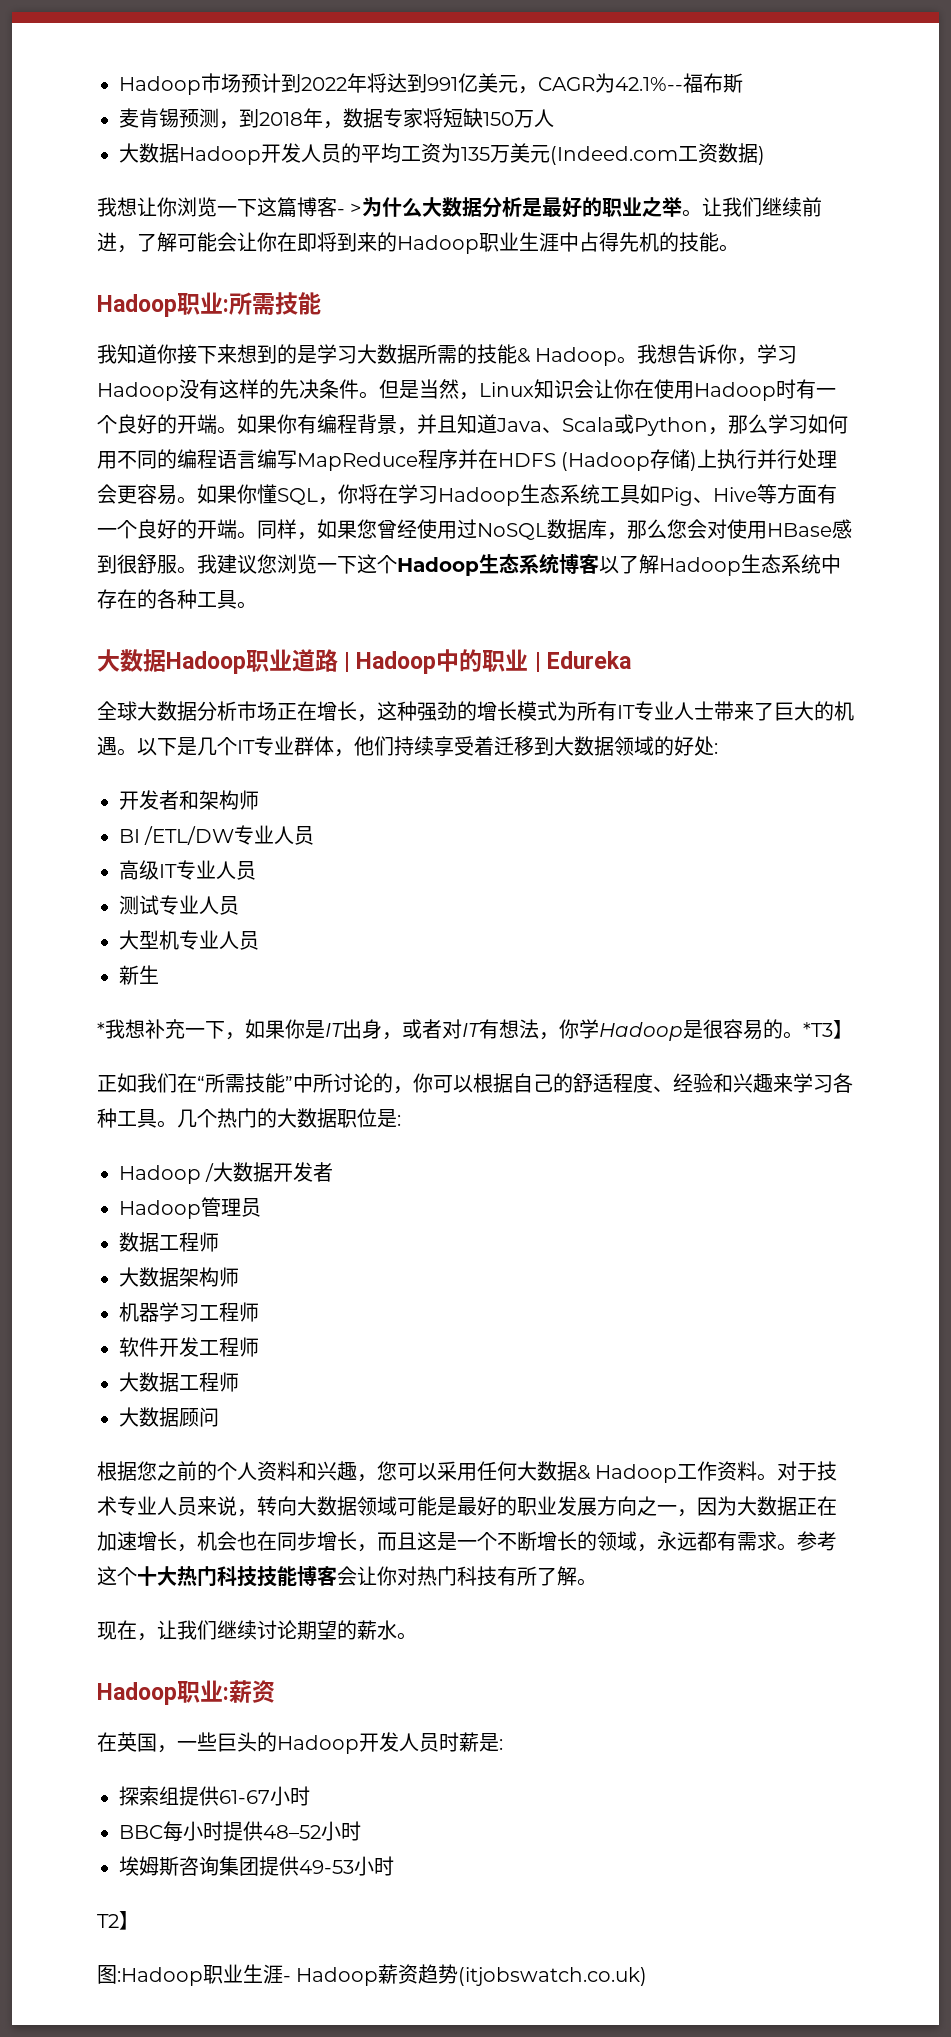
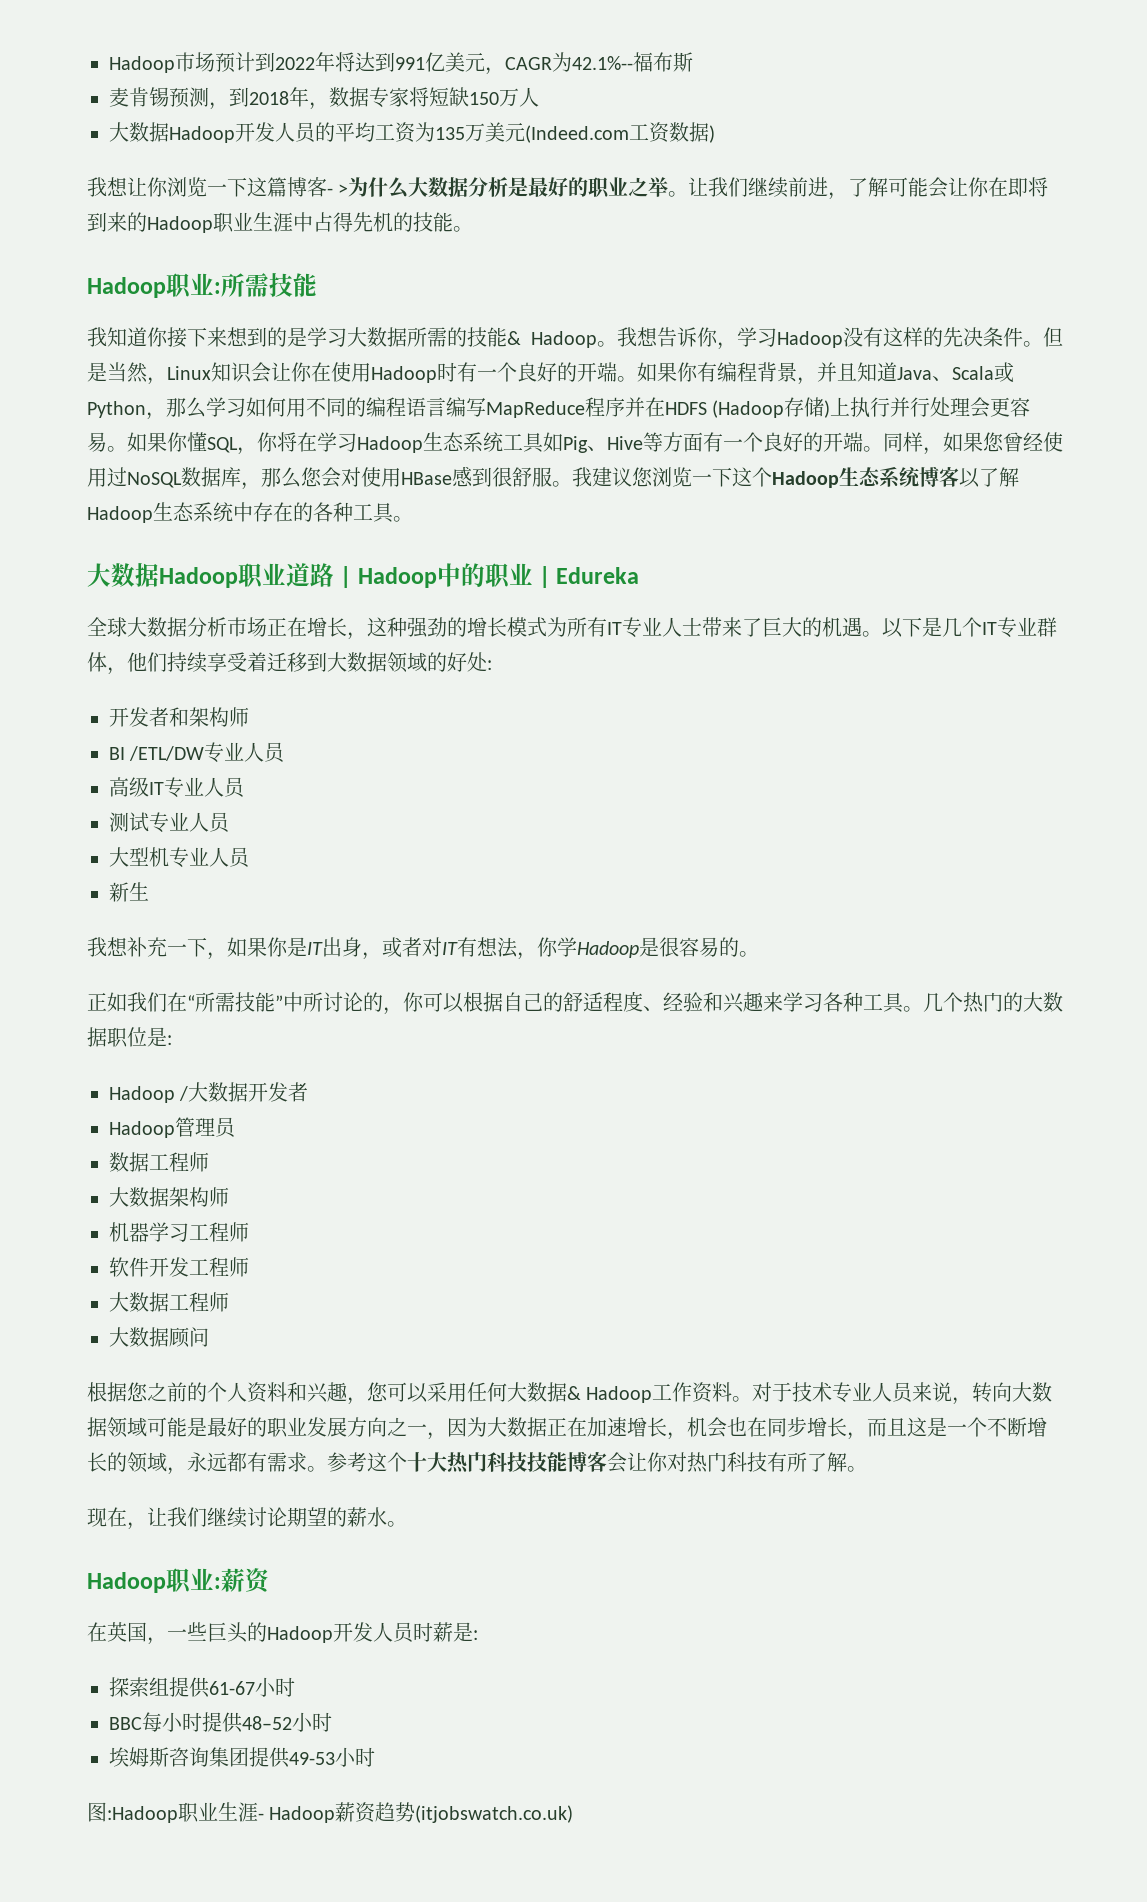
[97,1022,105,1037] * -> (149, 891) none
[803,1020,853,1039] *T3】 -> (759, 954) none
[97,1911,139,1930] // T2】 -> (375, 1757) none

